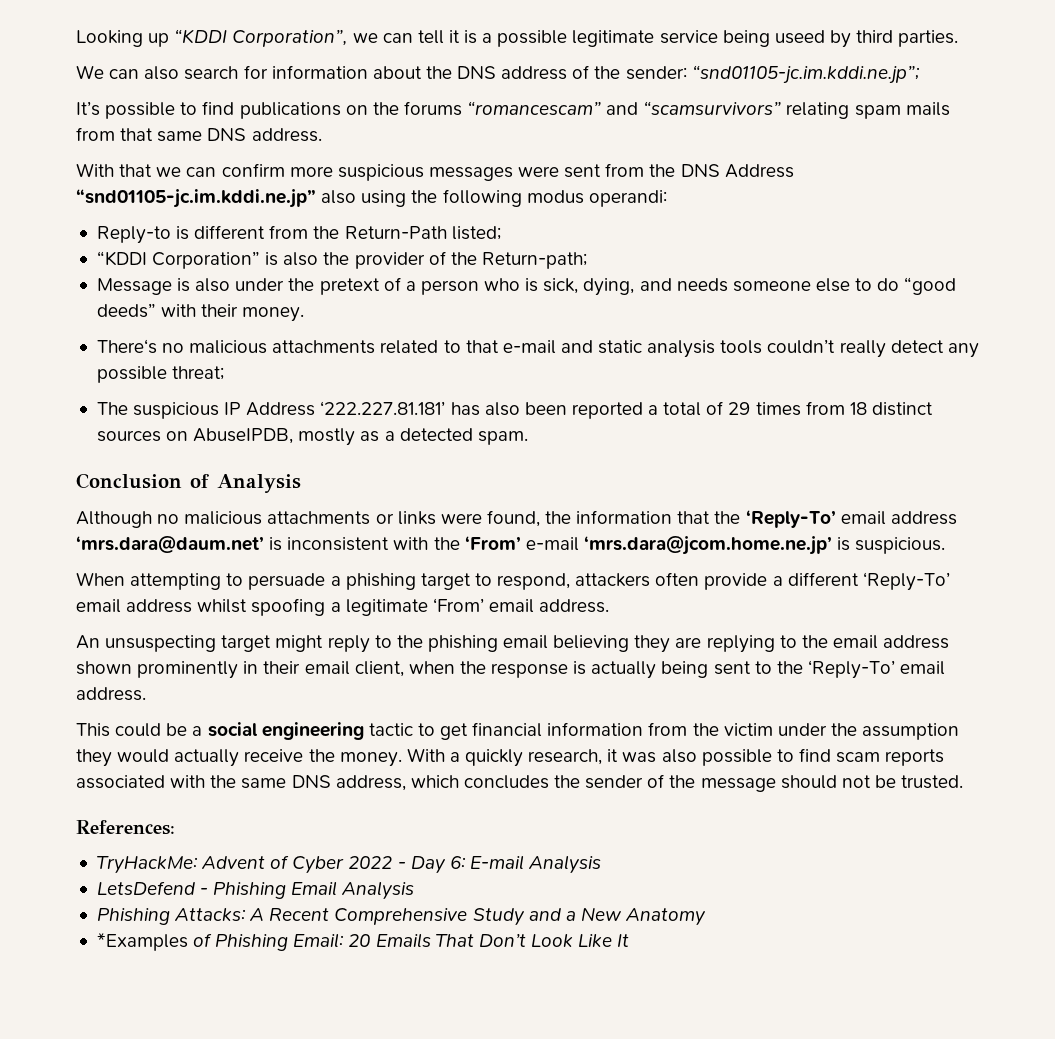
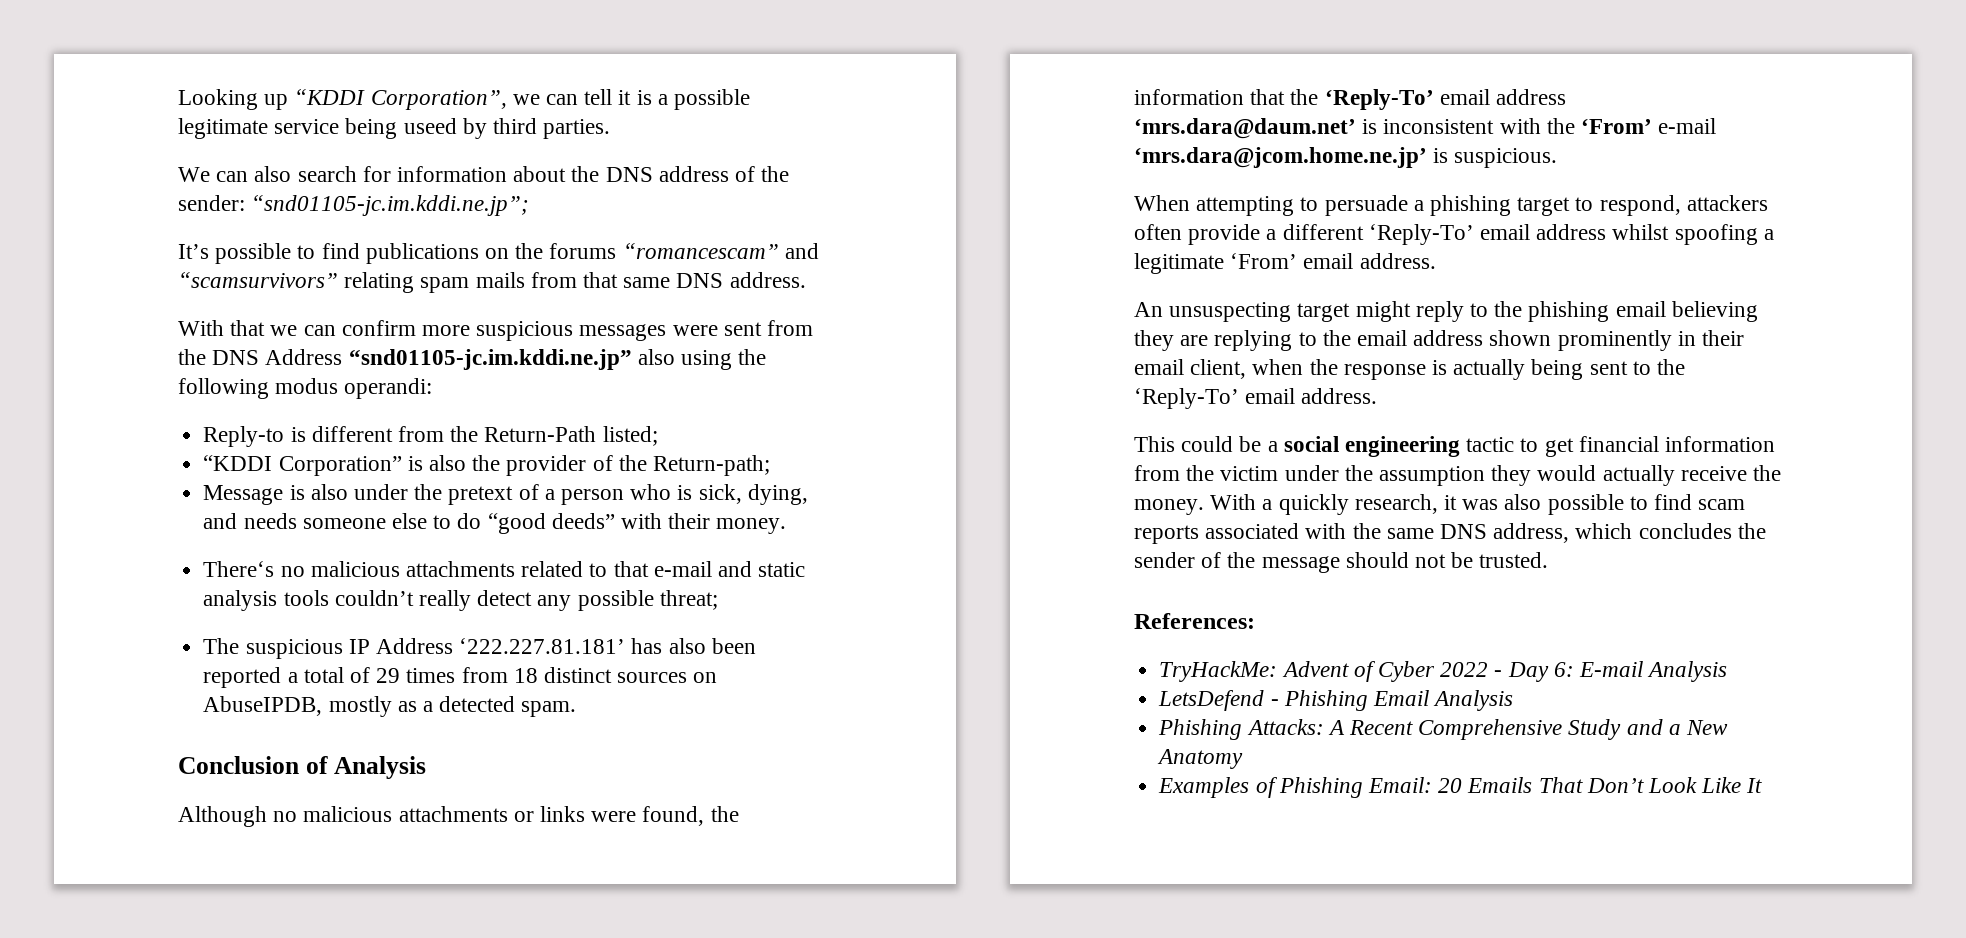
[96,933,188,951] *Examples -> [1158,777,1250,798] Examples

